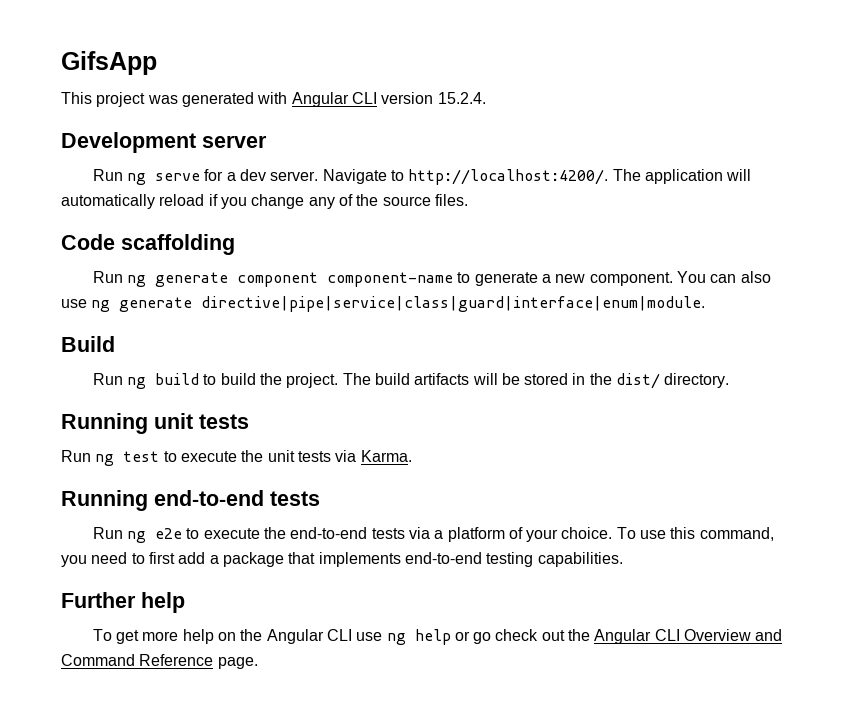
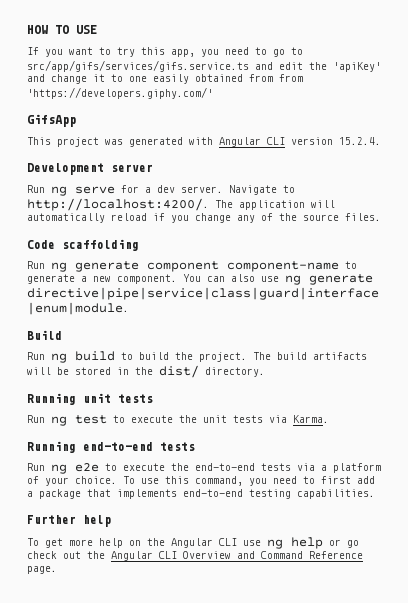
(61, 63) none -> [27,25,97,34] [27,47,303,57] [27,60,381,72] [27,74,303,84] [27,87,213,99] HOW TO USE // If you want to try this app, you need to go to src/app/gifs/services/gifs.service.ts and edit the 'apiKey' and change it to one easily obtained from from 'https://developers.giphy.com/' //

